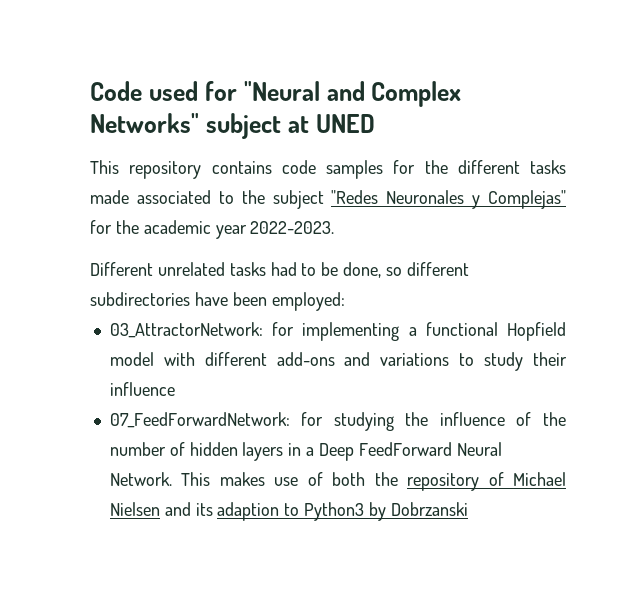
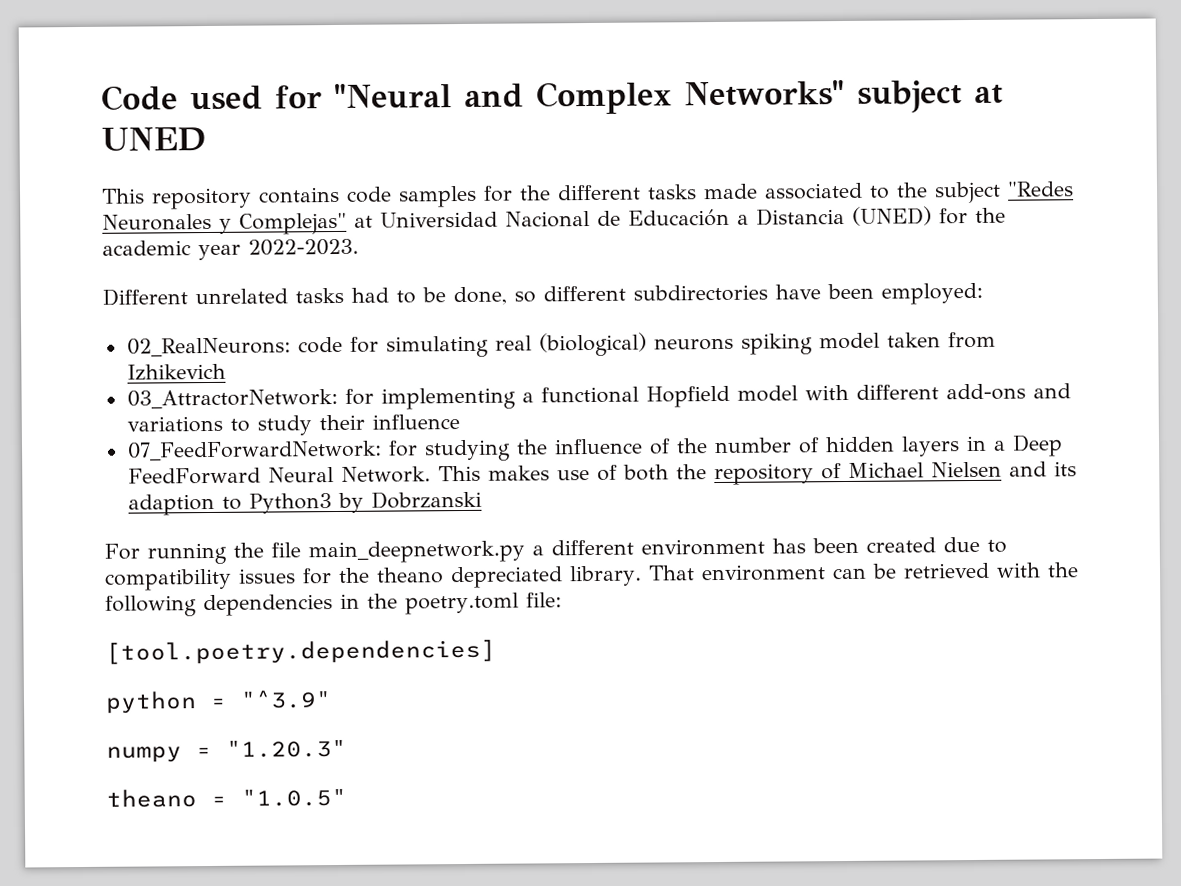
(566, 199) none -> [354,206,932,228] at Universidad Nacional de Educación a Distancia (UNED)
(345, 301) none -> [126,331,996,358] [126,363,226,381] // 02_RealNeurons: code for simulating real (biological) neurons spiking model taken from Izhikevich
(468, 509) none -> [104,536,1007,565] [104,562,1079,591] [105,592,562,617] [105,639,496,665] [105,690,332,714] [106,739,347,763] [106,788,347,808] // For running the file main_deepnetwork.py a different environment has been created due to compatibility issues for the theano depreciated library. That environment can be retrieved with the following dependencies in the poetry.toml file: // [tool.poetry.dependencies] // python = "^3.9" // numpy = "1.20.3" // theano = "1.0.5"

